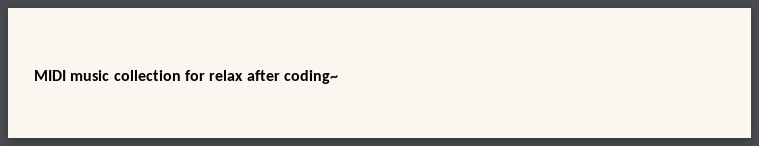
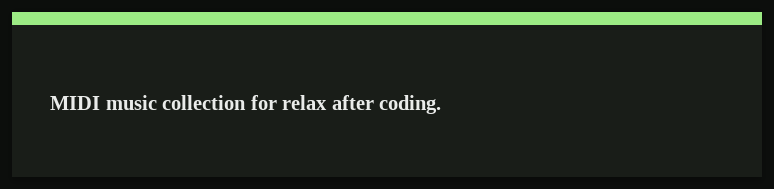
[283,70,338,84] coding~ -> [379,95,442,114] coding.

